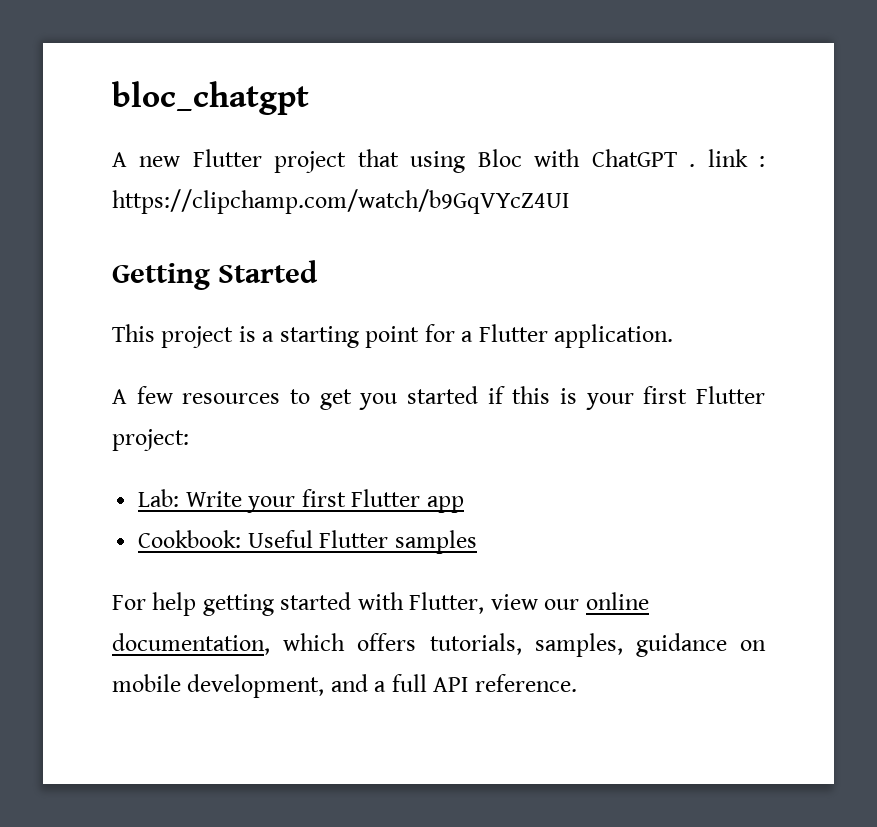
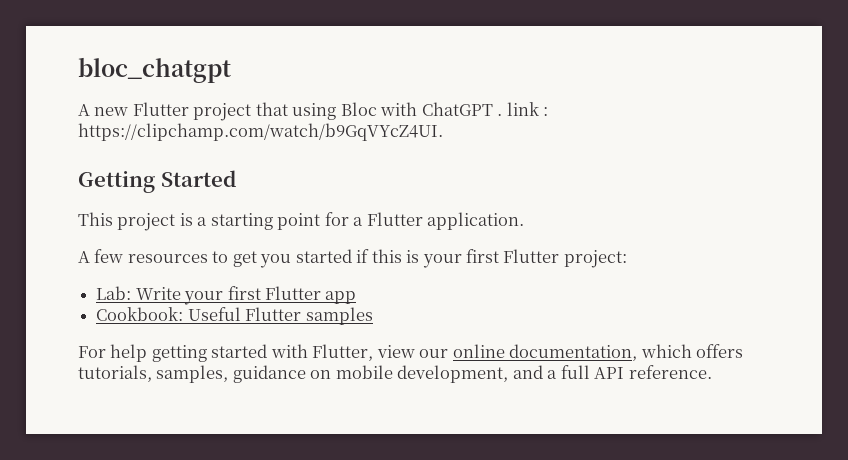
[112,189,569,214] https://clipchamp.com/watch/b9GqVYcZ4UI -> [78,123,443,141] https://clipchamp.com/watch/b9GqVYcZ4UI.

